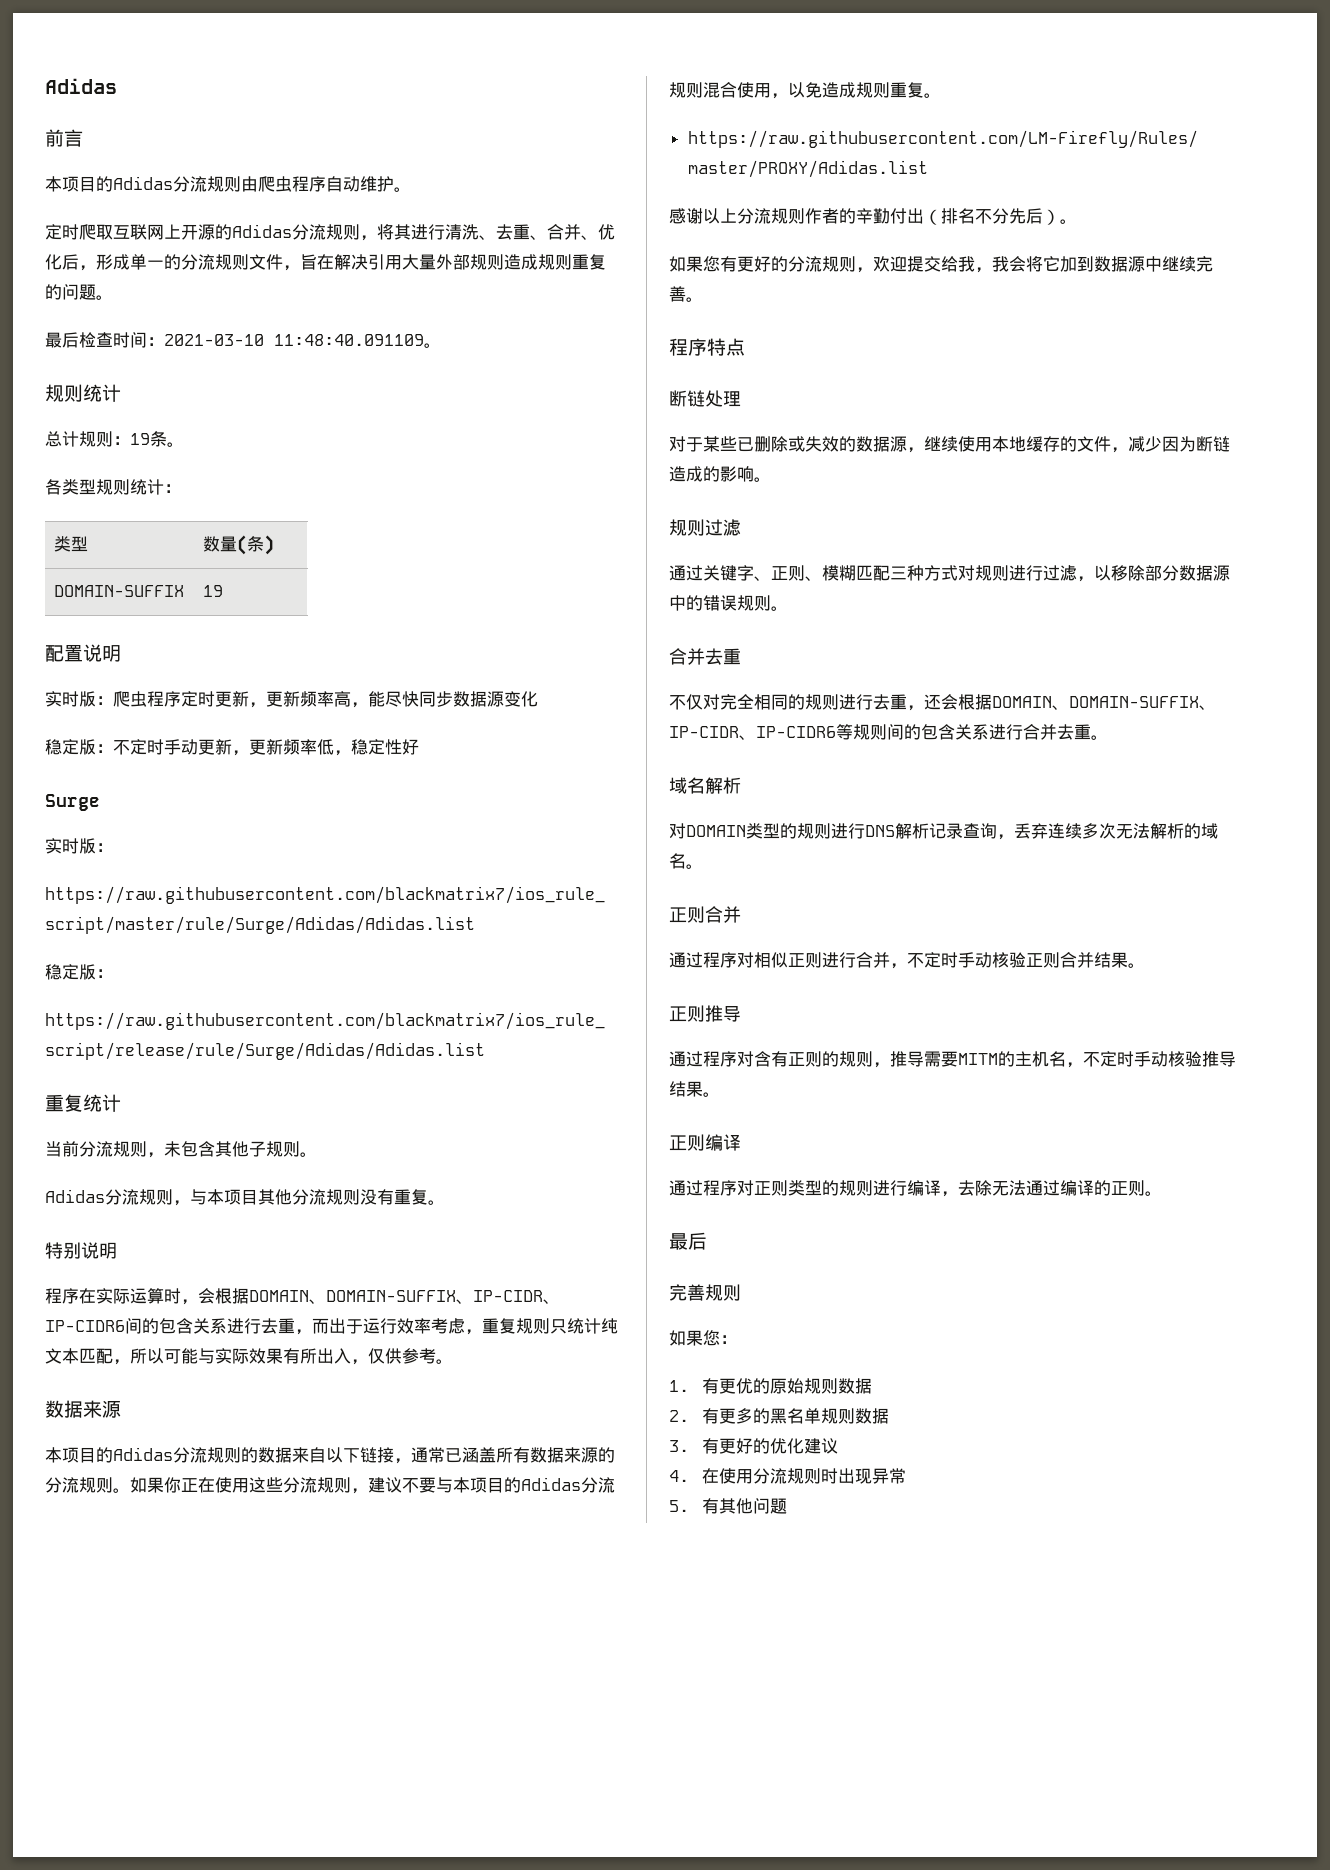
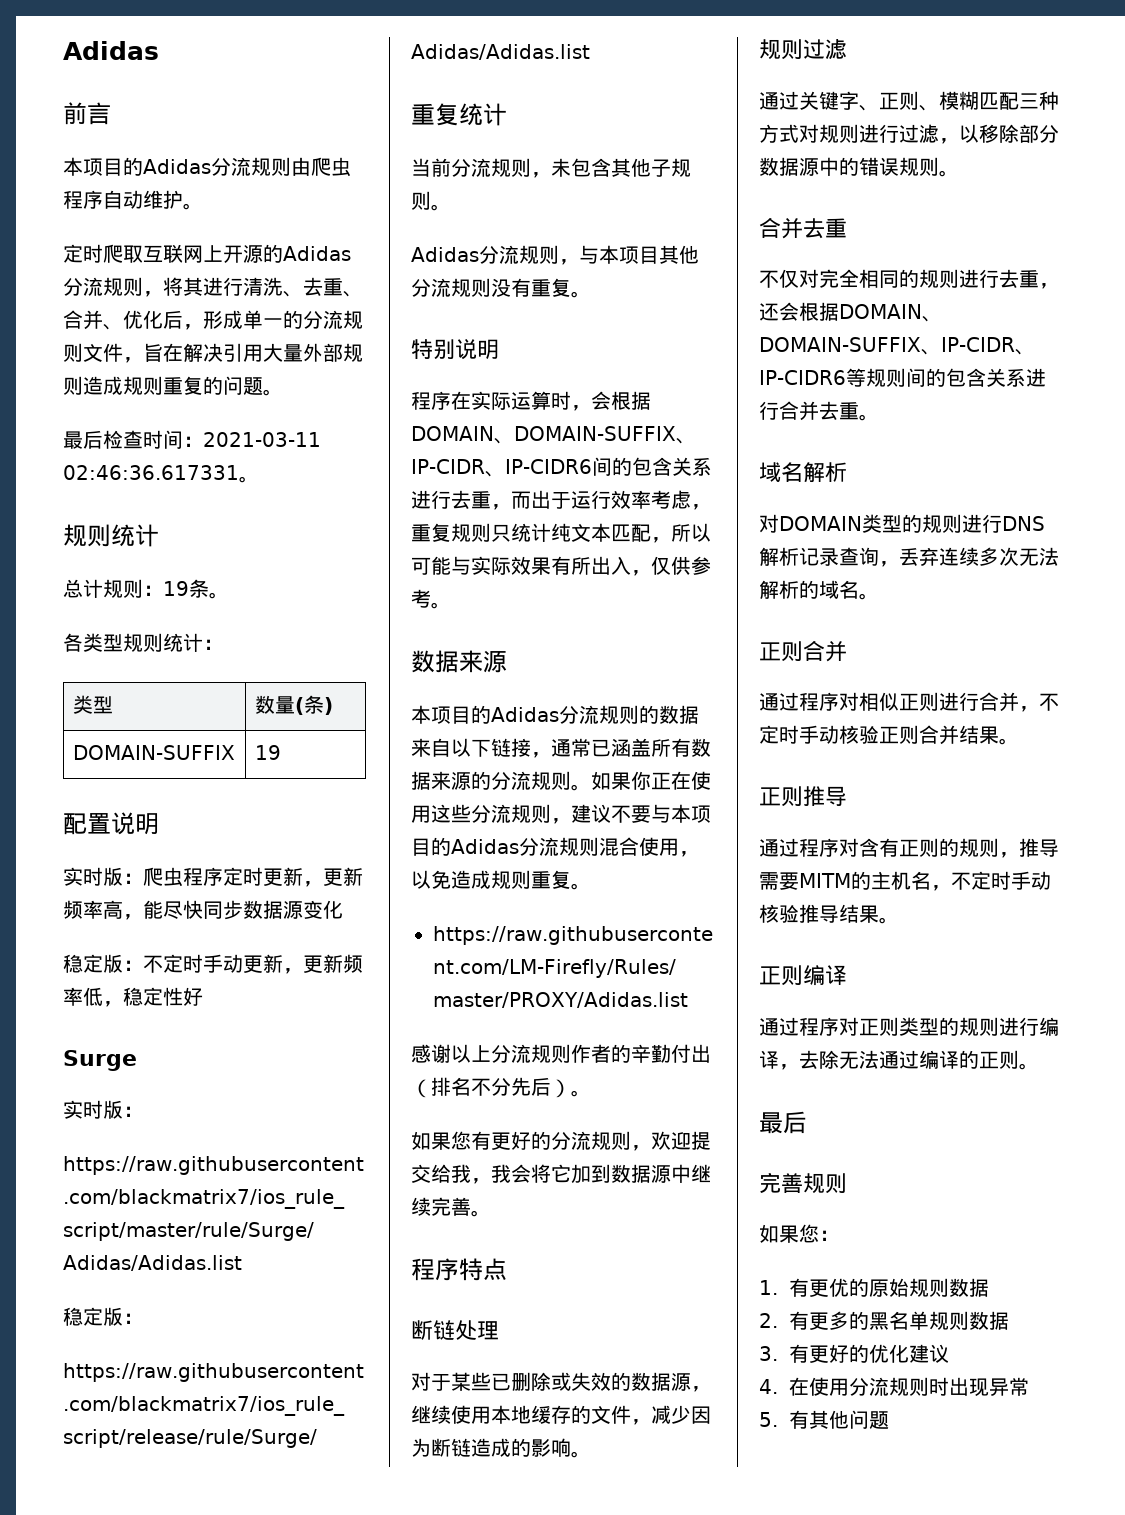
[164,334,424,346] 2021-03-10 11:48:40.091109 -> [203,432,321,447] [63,465,239,480] 2021-03-11 02:46:36.617331

